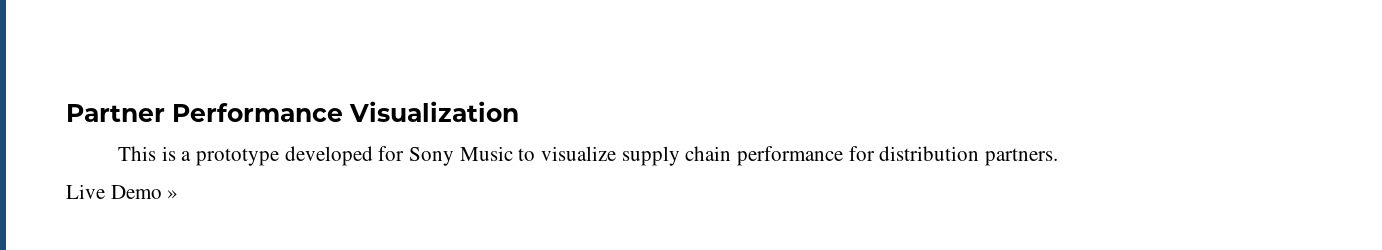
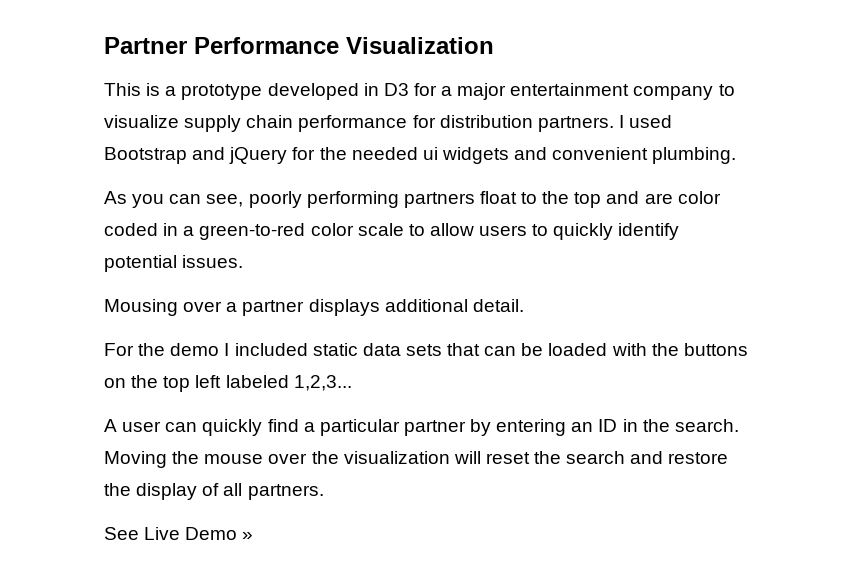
[378,146,513,166] for Sony Music -> [363,83,714,100] in D3 for a major entertainment company
(1059, 157) // -> [618,115,673,128] [104,147,737,164] [104,191,721,208] [104,223,680,240] [104,255,244,272] [104,299,524,316] [104,343,748,356] [104,375,352,392] [104,419,739,436] [104,451,729,468] [104,483,324,500] [104,527,139,540] I used Bootstrap and jQuery for the needed ui widgets and convenient plumbing. // As you can see, poorly performing partners float to the top and are color coded in a green-to-red color scale to allow users to quickly identify potential issues. // Mousing over a partner displays additional detail. // For the demo I included static data sets that can be loaded with the buttons on the top left labeled 1,2,3... // A user can quickly find a particular partner by entering an ID in the search. Moving the mouse over the visualization will reset the search and restore the display of all partners. // See

